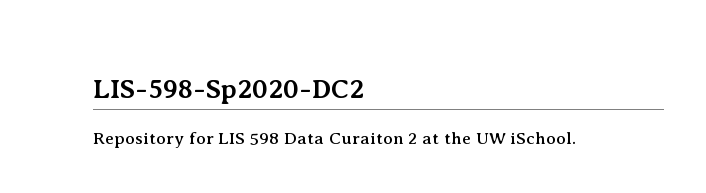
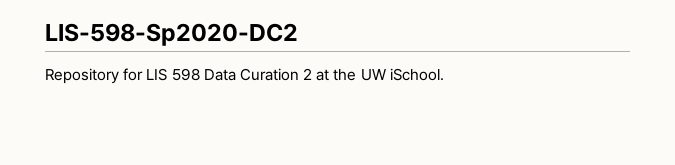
[328,132,404,144] Curaiton -> [239,68,299,81] Curation

